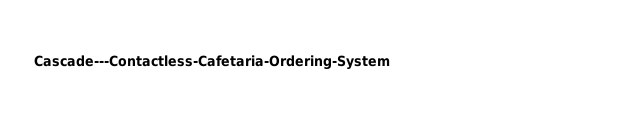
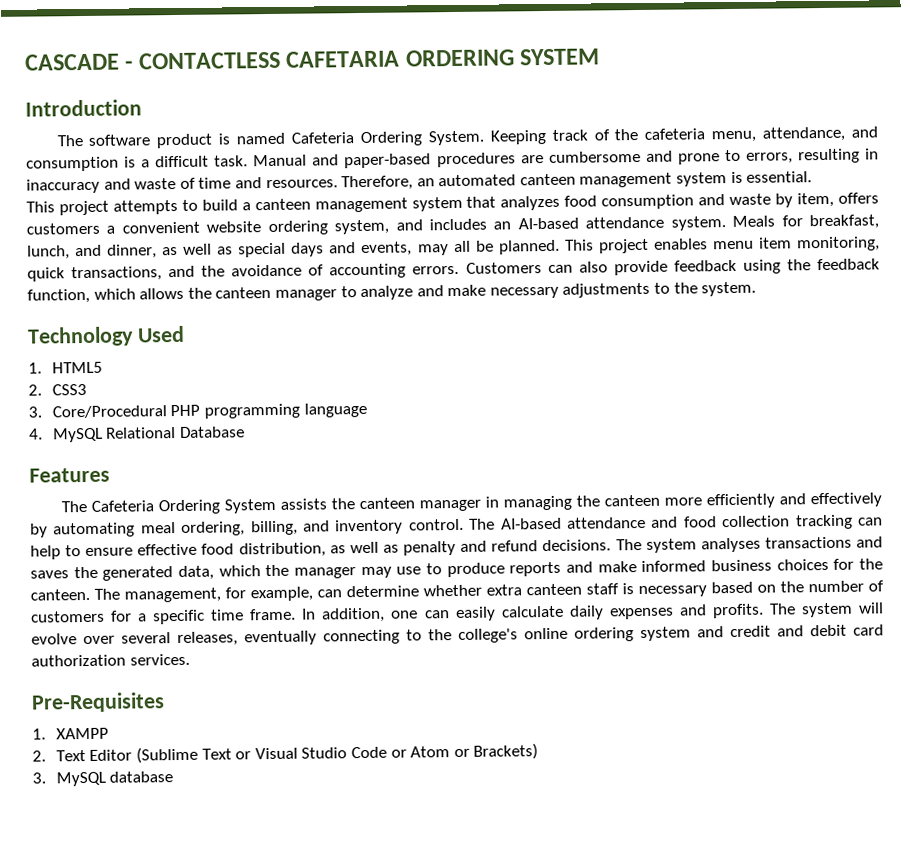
[34,55,390,70] Cascade---Contactless-Cafetaria-Ordering-System -> [24,48,601,71] [25,99,142,117] [56,126,879,149] [26,148,879,172] [26,171,813,194] [26,192,879,216] [26,214,880,236] [27,236,880,260] [27,258,881,282] [27,281,757,304] [27,325,185,347] [28,361,103,374] [28,383,87,396] [28,402,367,419] [29,426,246,443] [29,467,110,483] [60,492,883,515] [30,514,883,538] [30,536,883,560] [30,558,883,581] [30,580,884,603] [31,602,884,625] [31,624,884,647] [31,653,190,667] [31,692,165,713] [32,727,109,740] [32,743,539,764] [32,771,174,787] CASCADE - CONTACTLESS CAFETARIA ORDERING SYSTEM // Introduction // The software product is named Cafeteria Ordering System. Keeping track of the cafeteria menu, attendance, and consumption is a difficult task. Manual and paper-based procedures are cumbersome and prone to errors, resulting in inaccuracy and waste of time and resources. Therefore, an automated canteen management system is essential. // This project attempts to build a canteen management system that analyzes food consumption and waste by item, offers customers a convenient website ordering system, and includes an AI-based attendance system. Meals for breakfast, lunch, and dinner, as well as special days and events, may all be planned. This project enables menu item monitoring, quick transactions, and the avoidance of accounting errors. Customers can also provide feedback using the feedback function, which allows the canteen manager to analyze and make necessary adjustments to the system. // Technology Used // 1. HTML5 // 2. CSS3 // 3. Core/Procedural PHP programming language // 4. MySQL Relational Database // Features // The Cafeteria Ordering System assists the canteen manager in managing the canteen more efficiently and effectively by automating meal ordering, billing, and inventory control. The AI-based attendance and food collection tracking can help to ensure effective food distribution, as well as penalty and refund decisions. The system analyses transactions and saves the generated data, which the manager may use to produce reports and make informed business choices for the canteen. The management, for example, can determine whether extra canteen staff is necessary based on the number of customers for a specific time frame. In addition, one can easily calculate daily expenses and profits. The system will evolve over several releases, eventually connecting to the college's online ordering system and credit and debit card authorization services. // Pre-Requisites // 1. XAMPP // 2. Text Editor (Sublime Text or Visual Studio Code or Atom or Brackets) // 3. MySQL database

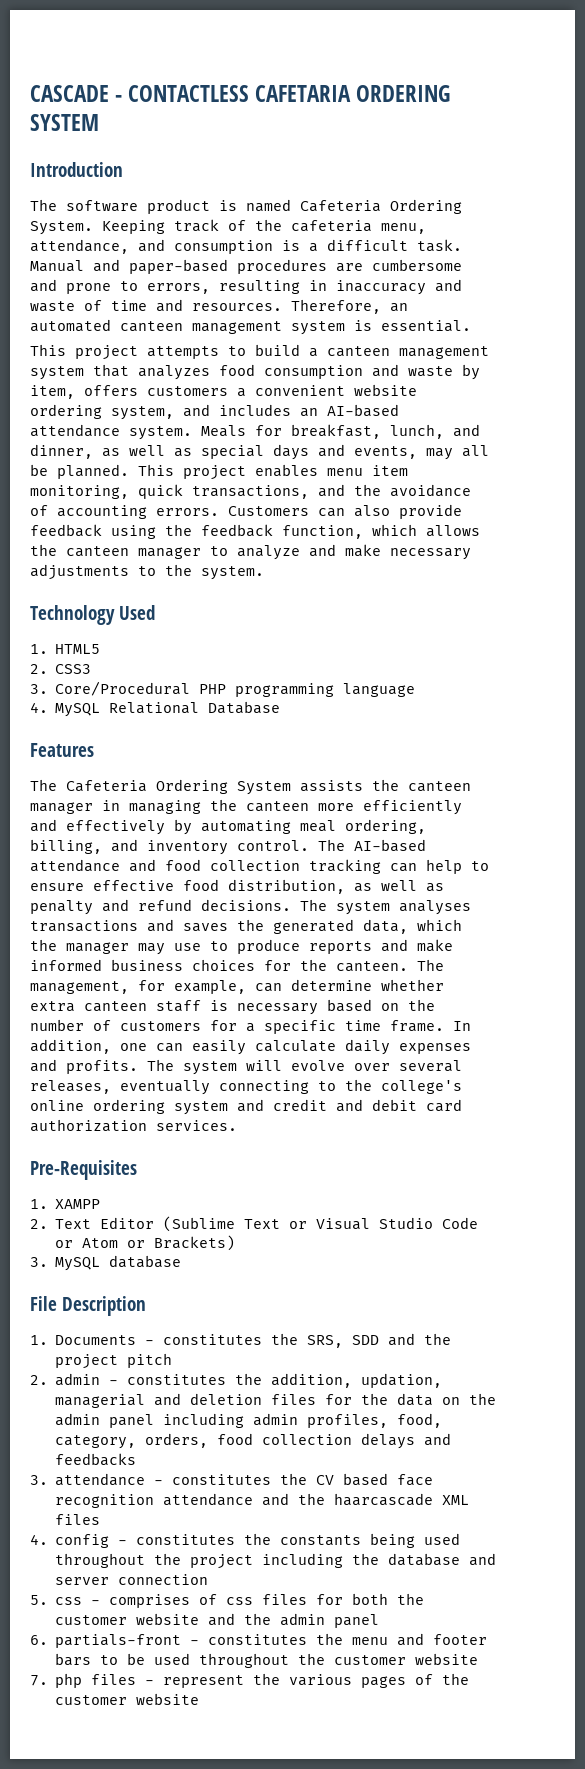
(174, 777) none -> [30,1296,147,1316] [30,1333,452,1348] [55,1353,173,1369] [30,1373,443,1388] [55,1393,497,1408] [55,1413,443,1428] [55,1433,452,1449] [55,1453,137,1466] [30,1473,434,1486] [55,1493,470,1508] [55,1514,101,1525] [30,1533,461,1548] [55,1553,497,1569] [55,1574,209,1585] [30,1593,425,1608] [55,1613,380,1628] [30,1633,488,1648] [55,1653,479,1668] [30,1673,470,1688] [55,1693,200,1705] // File Description // 1. Documents - constitutes the SRS, SDD and the project pitch // 2. admin - constitutes the addition, updation, managerial and deletion files for the data on the admin panel including admin profiles, food, category, orders, food collection delays and feedbacks // 3. attendance - constitutes the CV based face recognition attendance and the haarcascade XML files // 4. config - constitutes the constants being used throughout the project including the database and server connection // 5. css - comprises of css files for both the customer website and the admin panel // 6. partials-front - constitutes the menu and footer bars to be used throughout the customer website // 7. php files - represent the various pages of the customer website

